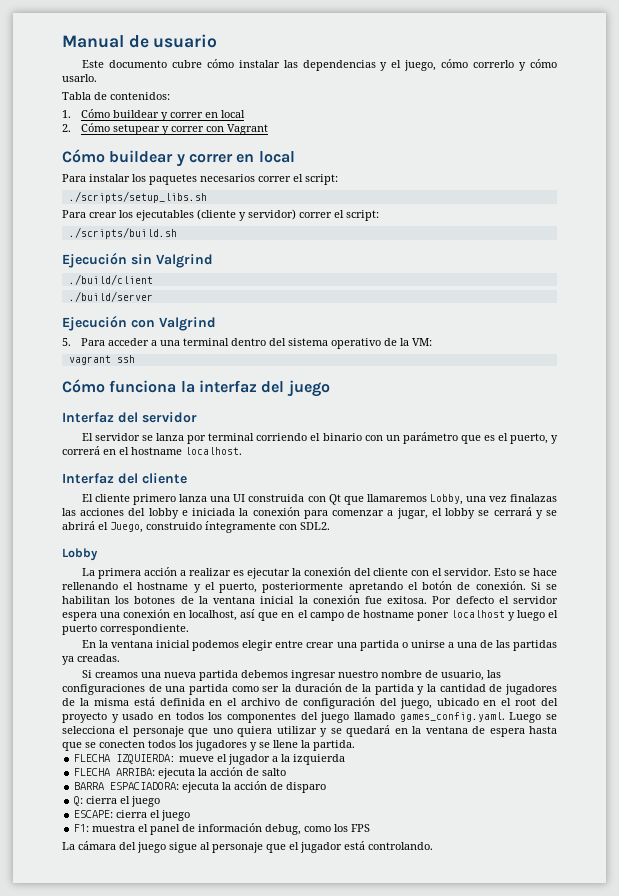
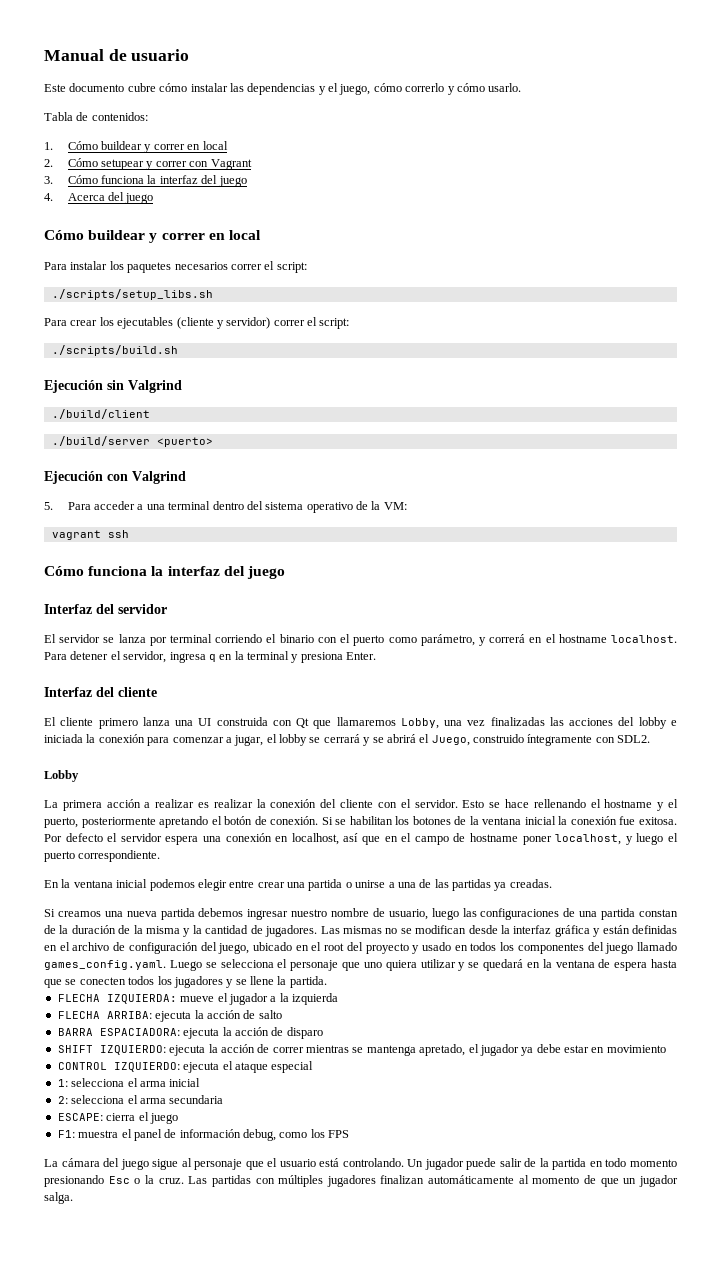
(268, 129) none -> [44,175,247,187] [44,192,154,204] // 3. Cómo funciona la interfaz del juego // 4. Acerca del juego
(153, 296) none -> [156,437,213,447] <puerto>
[385,432,548,444] un parámetro que es el puerto, -> [340,634,475,646] el puerto como parámetro,
(242, 451) none -> [44,651,377,663] Para detener el servidor, ingresa q en la terminal y presiona Enter.
[509,494,557,502] finalazas -> [490,717,545,726] finalizadas
[246,568,290,579] ejecutar -> [213,799,253,808] realizar
[450,610,505,618] localhost -> [555,834,622,845] localhost,
(484, 675) none -> [431,908,459,920] luego
[231,686,280,692] como ser -> [638,909,678,917] [44,925,56,934] constan de
[374,684,414,695] partida -> [146,926,181,934] misma
[505,684,558,695] [62,697,205,706] jugadores de la misma está definida -> [265,925,678,937] jugadores. Las mismas no se modifican desde la interfaz gráfica y están definidas
[74,796,161,807] Q: cierra el juego -> [57,1044,666,1056] [57,1061,314,1073] [57,1078,201,1087] [57,1095,224,1104] SHIFT IZQUIERDO: ejecuta la acción de correr mientras se mantenga apretado, el jugador ya debe estar en movimiento // CONTROL IZQUIERDO: ejecuta el ataque especial // 1: selecciona el arma inicial // 2: selecciona el arma secundaria
[300,842,342,853] jugador -> [279,1159,316,1167] usuario
(433, 846) none -> [407,1158,677,1170] [44,1175,678,1187] [44,1192,73,1204] Un jugador puede salir de la partida en todo momento presionando Esc o la cruz. Las partidas con múltiples jugadores finalizan automáticamente al momento de que un jugador salga.

